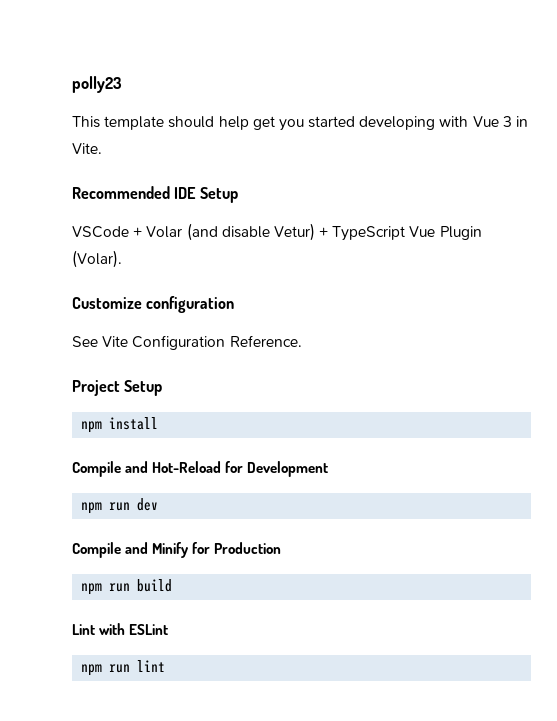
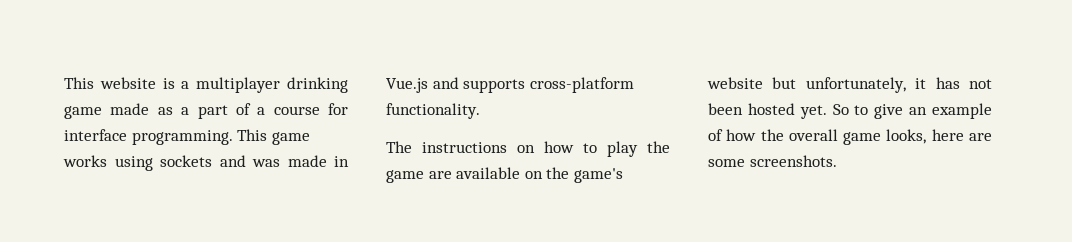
[72,76,122,93] [72,116,529,131] [72,143,102,154] [72,186,238,203] [72,223,482,241] [72,250,122,268] [72,296,235,313] [72,335,302,350] [72,380,163,396] [81,417,159,433] [72,461,329,477] [81,498,159,514] [72,542,282,558] [81,579,173,595] [72,623,169,635] [81,660,166,676] polly23 // This template should help get you started developing with Vue 3 in Vite. // Recommended IDE Setup // VSCode + Volar (and disable Vetur) + TypeScript Vue Plugin (Volar). // Customize configuration // See Vite Configuration Reference. // Project Setup // npm install // Compile and Hot-Reload for Development // npm run dev // Compile and Minify for Production // npm run build // Lint with ESLint // npm run lint -> [64,77,348,93] [64,103,348,119] [64,129,310,145] [63,155,349,171] [386,77,634,93] [386,103,480,119] [386,141,670,157] [386,167,623,183] [707,77,992,93] [708,103,992,119] [708,129,992,145] [708,155,837,167] This website is a multiplayer drinking game made as a part of a course for interface programming. This game works using sockets and was made in Vue.js and supports cross-platform functionality. // The instructions on how to play the game are available on the game's website but unfortunately, it has not been hosted yet. So to give an example of how the overall game looks, here are some screenshots.

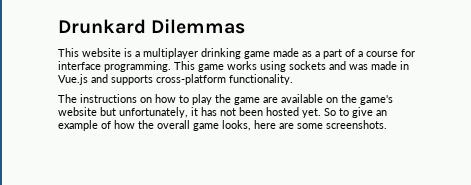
(64, 83) none -> [58,19,246,34] Drunkard Dilemmas //

